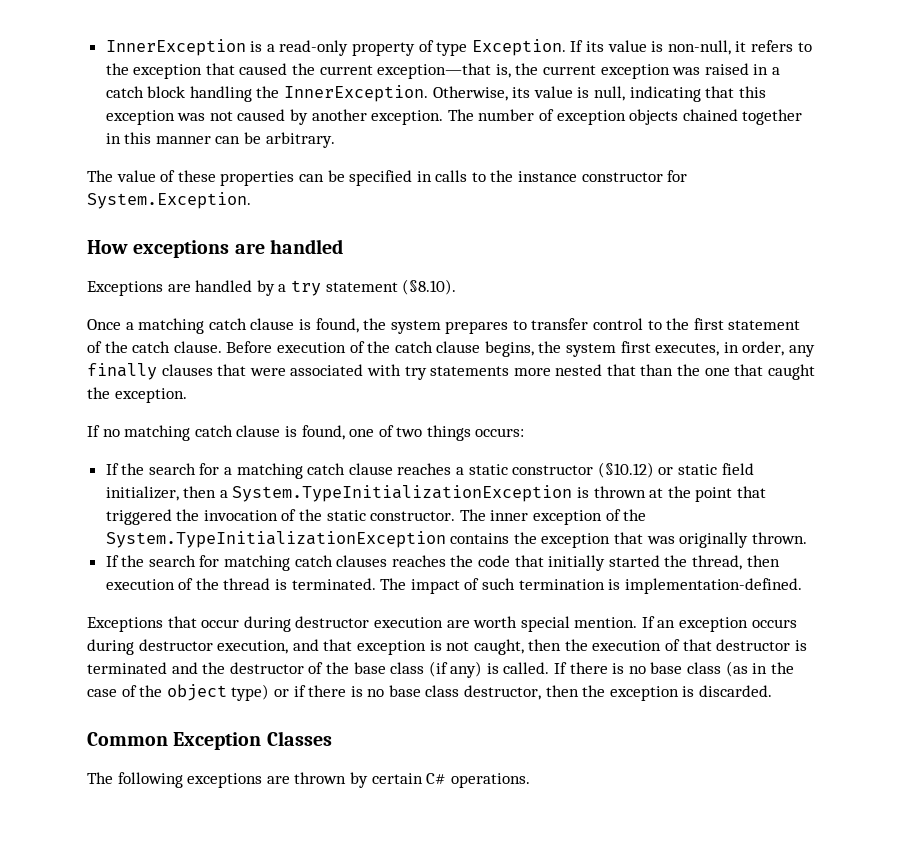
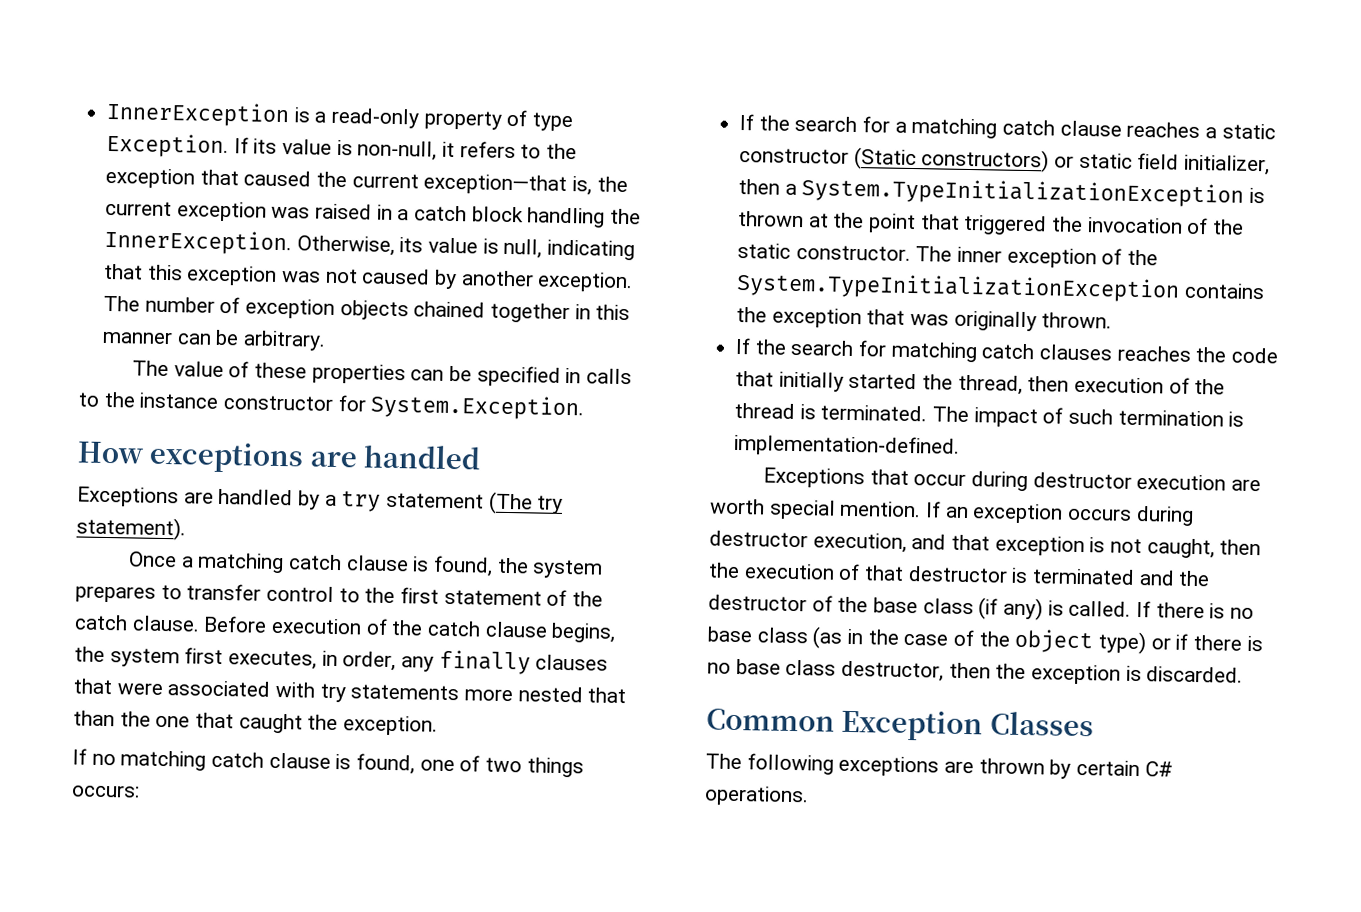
[402,279,457,295] (§8.10). -> [487,491,564,515] [76,516,186,541] (The try statement).
[597,462,654,478] (§10.12) -> [853,146,1050,173] (Static constructors)

